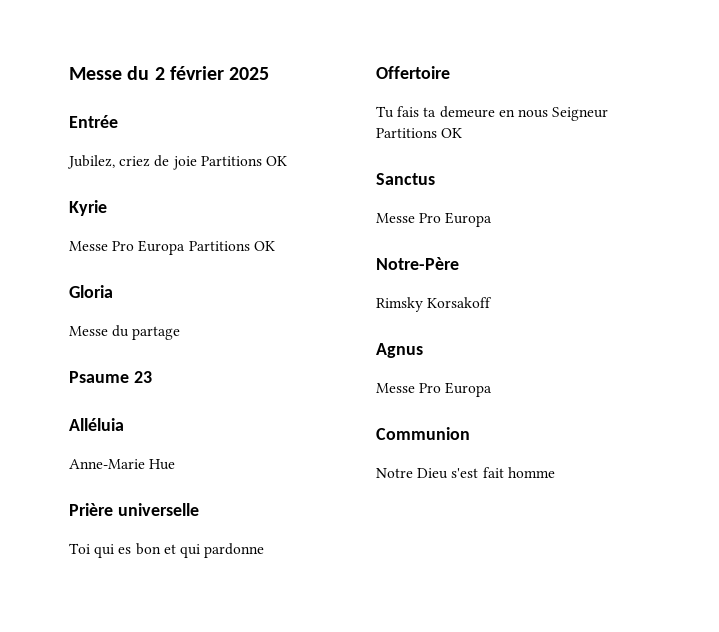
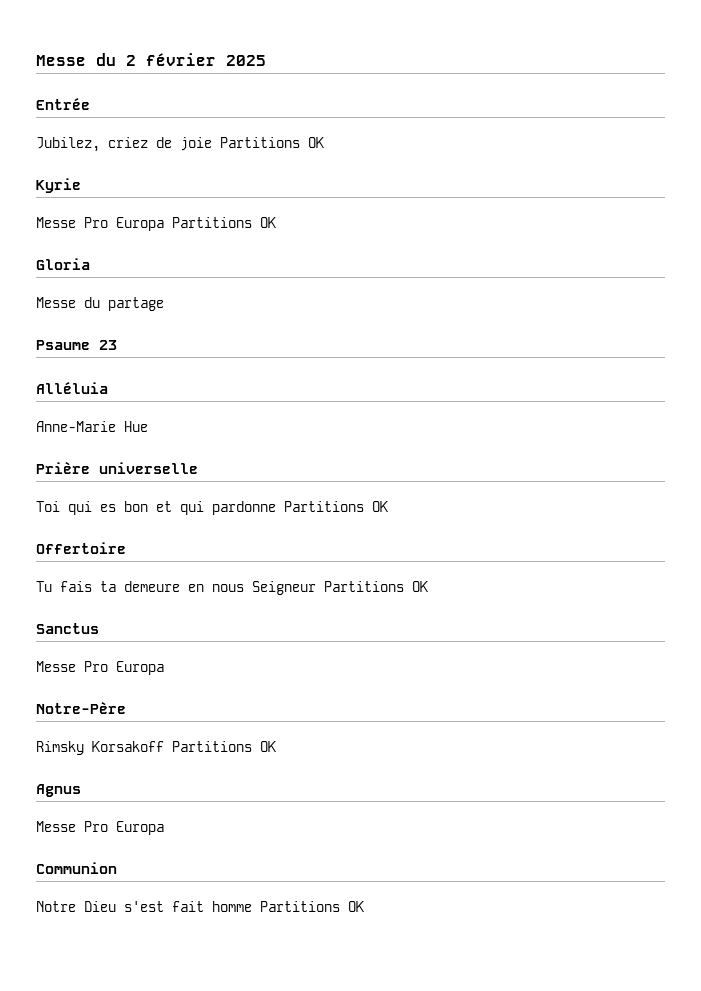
(265, 550) none -> [284,501,388,512] Partitions OK
(493, 302) none -> [172,741,276,752] Partitions OK
(555, 472) none -> [260,901,364,912] Partitions OK

